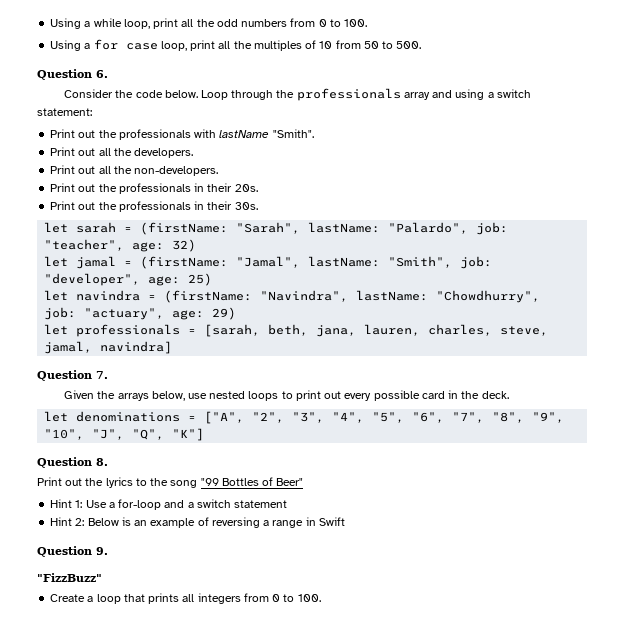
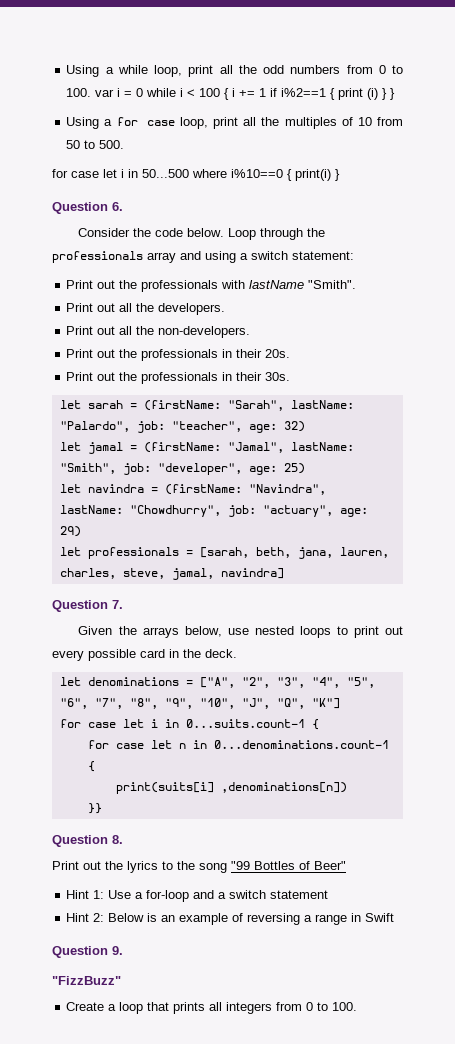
(368, 23) none -> [95,88,396,100] var i = 0 while i < 100 { i += 1 if i%2==1 { print (i) } }
(422, 45) none -> [52,169,340,181] // for case let i in 50...500 where i%10==0 { print(i) }
(205, 434) none -> [59,719,319,730] [87,740,389,749] [87,761,95,772] [115,782,347,794] [87,803,102,814] // for case let i in 0...suits.count-1 { // for case let n in 0...denominations.count-1 { // print(suits[i] ,denominations[n]) // }}

